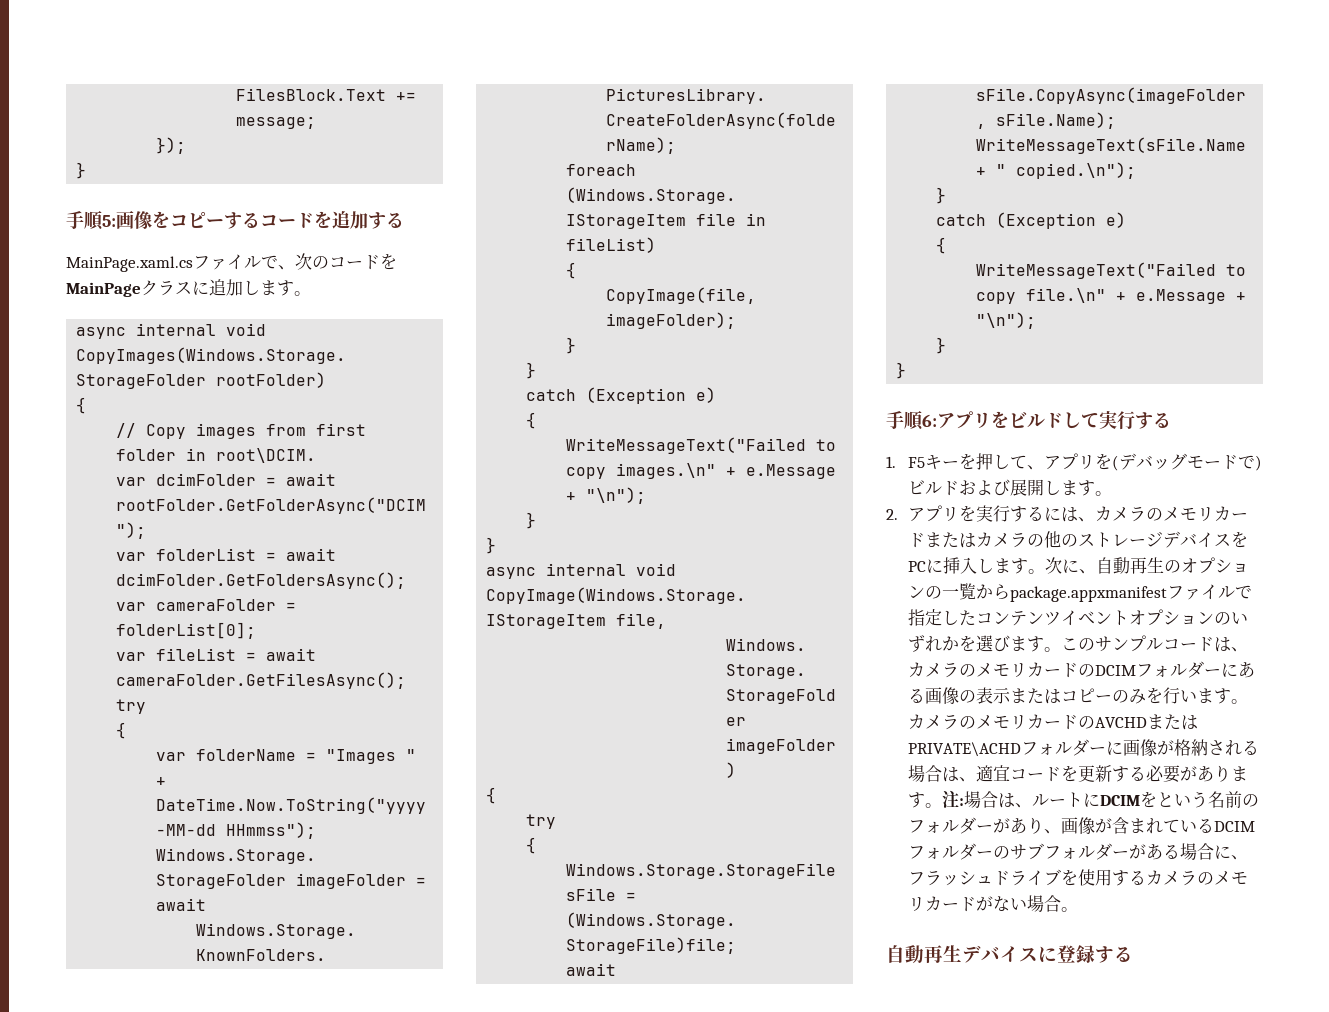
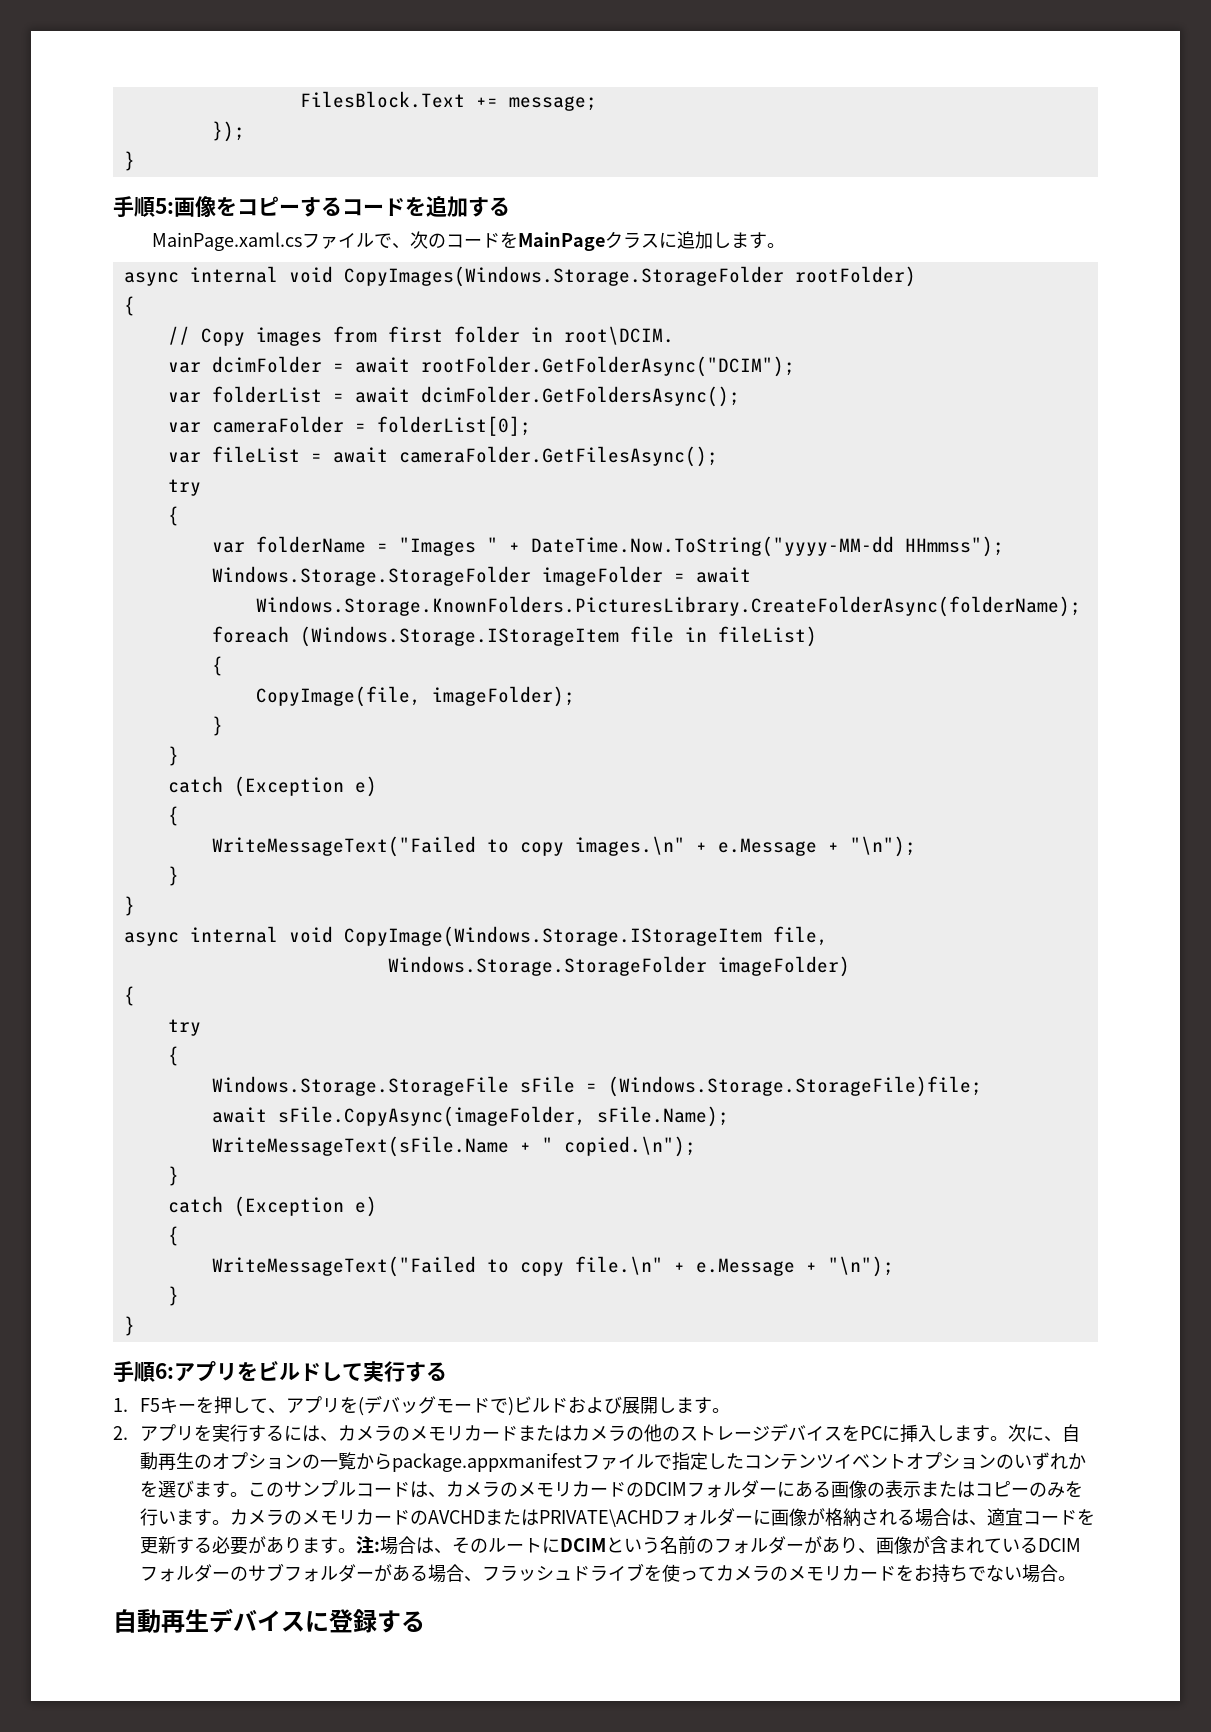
(1032, 805) none -> [452,1537,489,1554] その
[1139,791,1157,808] を -> (607, 1545) none
[1213,845,1231,859] に -> (465, 1573) none
[1094,869,1248,886] [907,896,993,912] 用するカメラのメモリカードが -> [680,1564,987,1583] ってカメラのメモリカードをお持ちで

